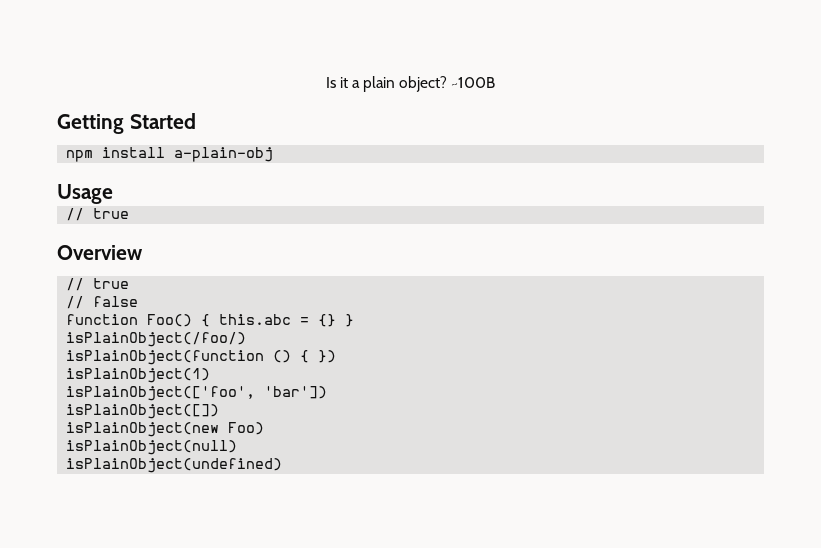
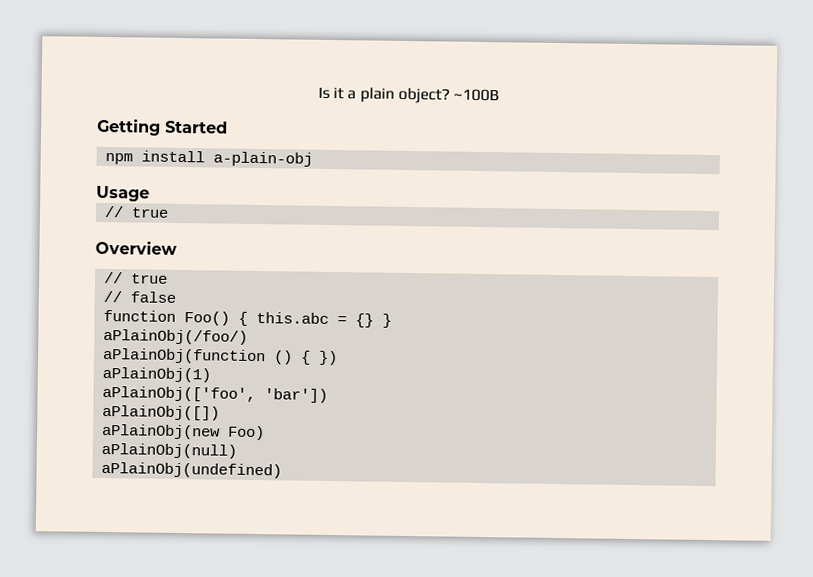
[66,332,247,347] [66,350,265,365] isPlainObject(/foo/) // isPlainObject(function -> [103,328,249,345] [102,347,267,365] aPlainObj(/foo/) // aPlainObj(function
[66,368,211,383] [66,386,256,401] isPlainObject(1) // isPlainObject(['foo', -> [102,366,212,383] [102,385,257,403] aPlainObj(1) // aPlainObj(['foo',
[66,404,220,419] [66,422,220,437] isPlainObject([]) // isPlainObject(new -> [102,404,221,421] [101,423,222,440] aPlainObj([]) // aPlainObj(new
[66,440,238,455] [66,458,283,473] isPlainObject(null) // isPlainObject(undefined) -> [101,442,238,459] [101,461,283,479] aPlainObj(null) // aPlainObj(undefined)

